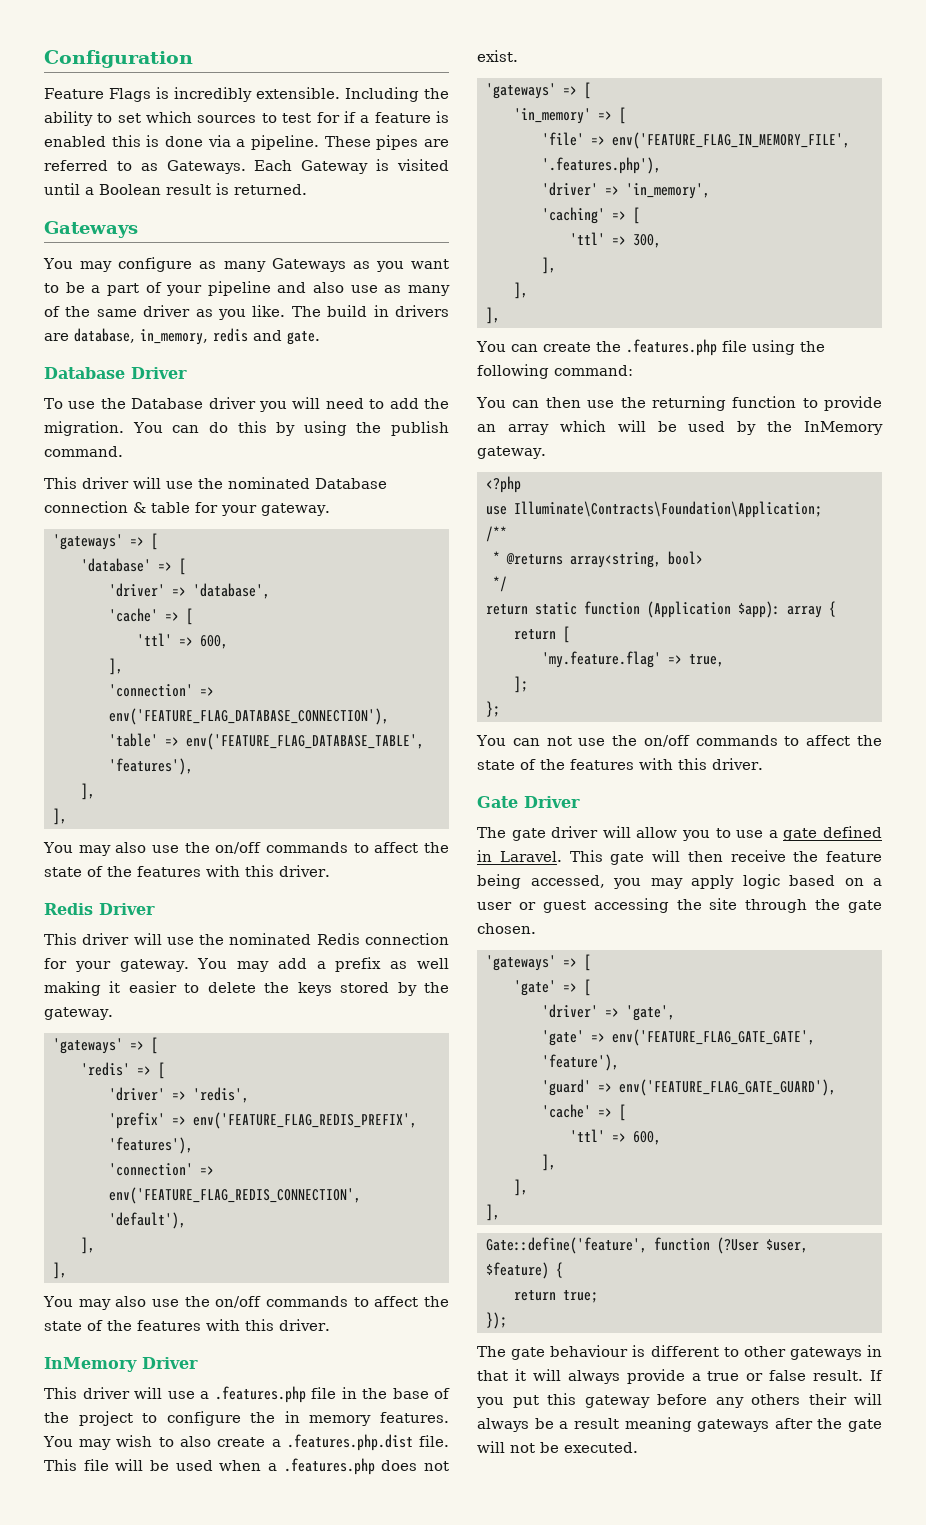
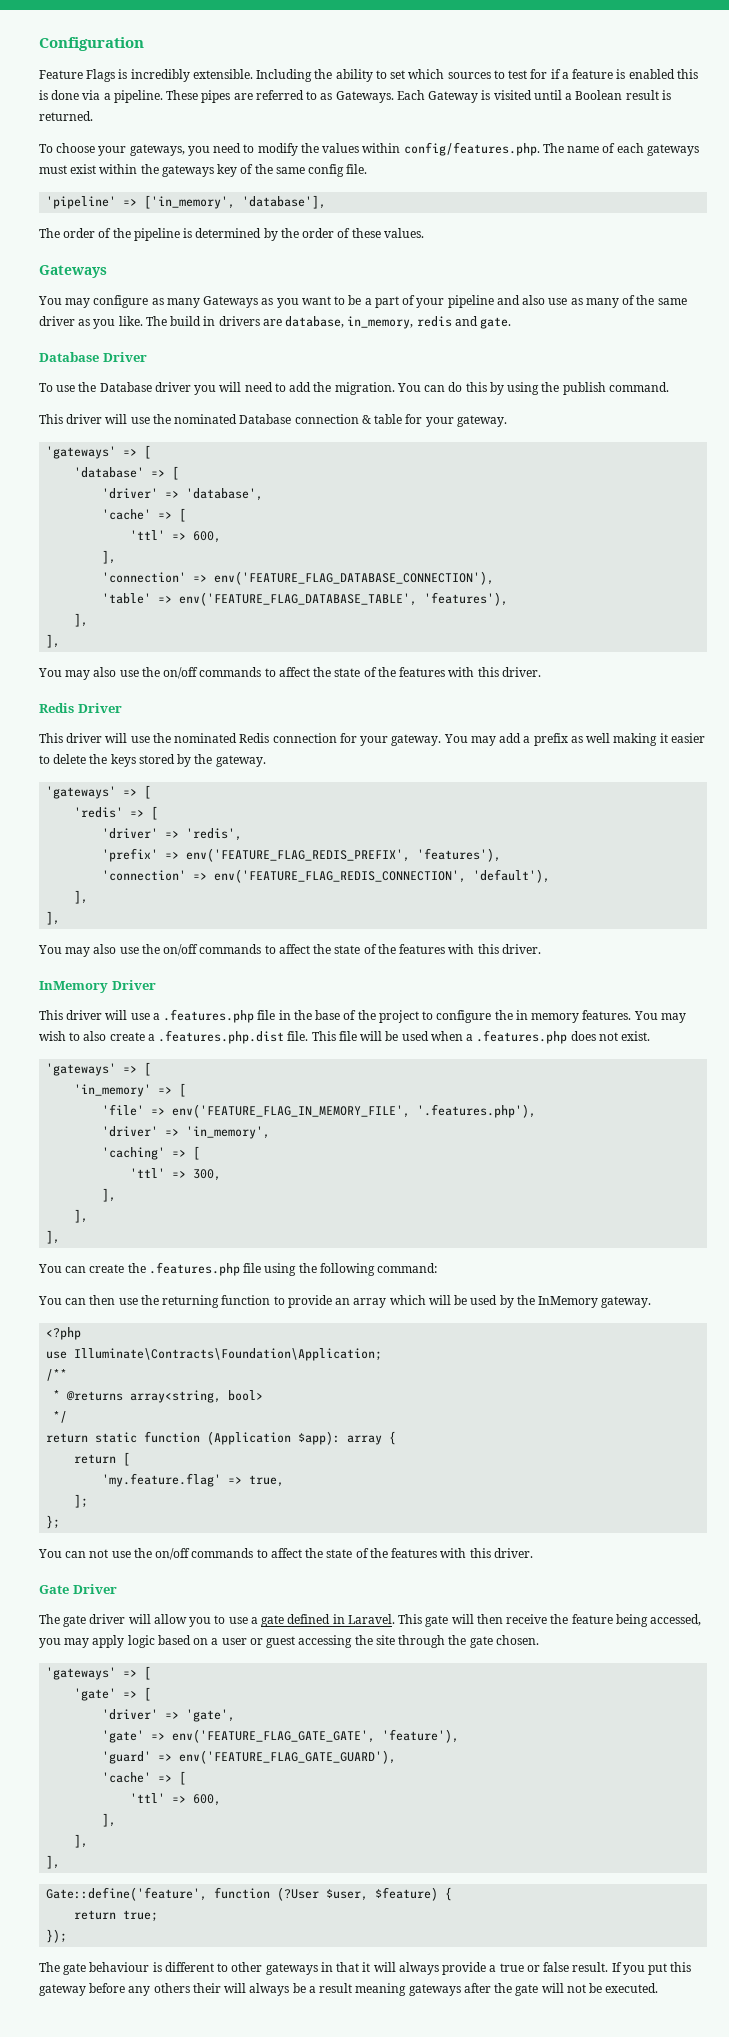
(307, 189) none -> [39,142,699,156] [39,164,368,177] [46,195,327,209] [39,228,424,241] // To choose your gateways, you need to modify the values within config/features.php. The name of each gateways must exist within the gateways key of the same config file. // 'pipeline' => ['in_memory', 'database'], // The order of the pipeline is determined by the order of these values.

